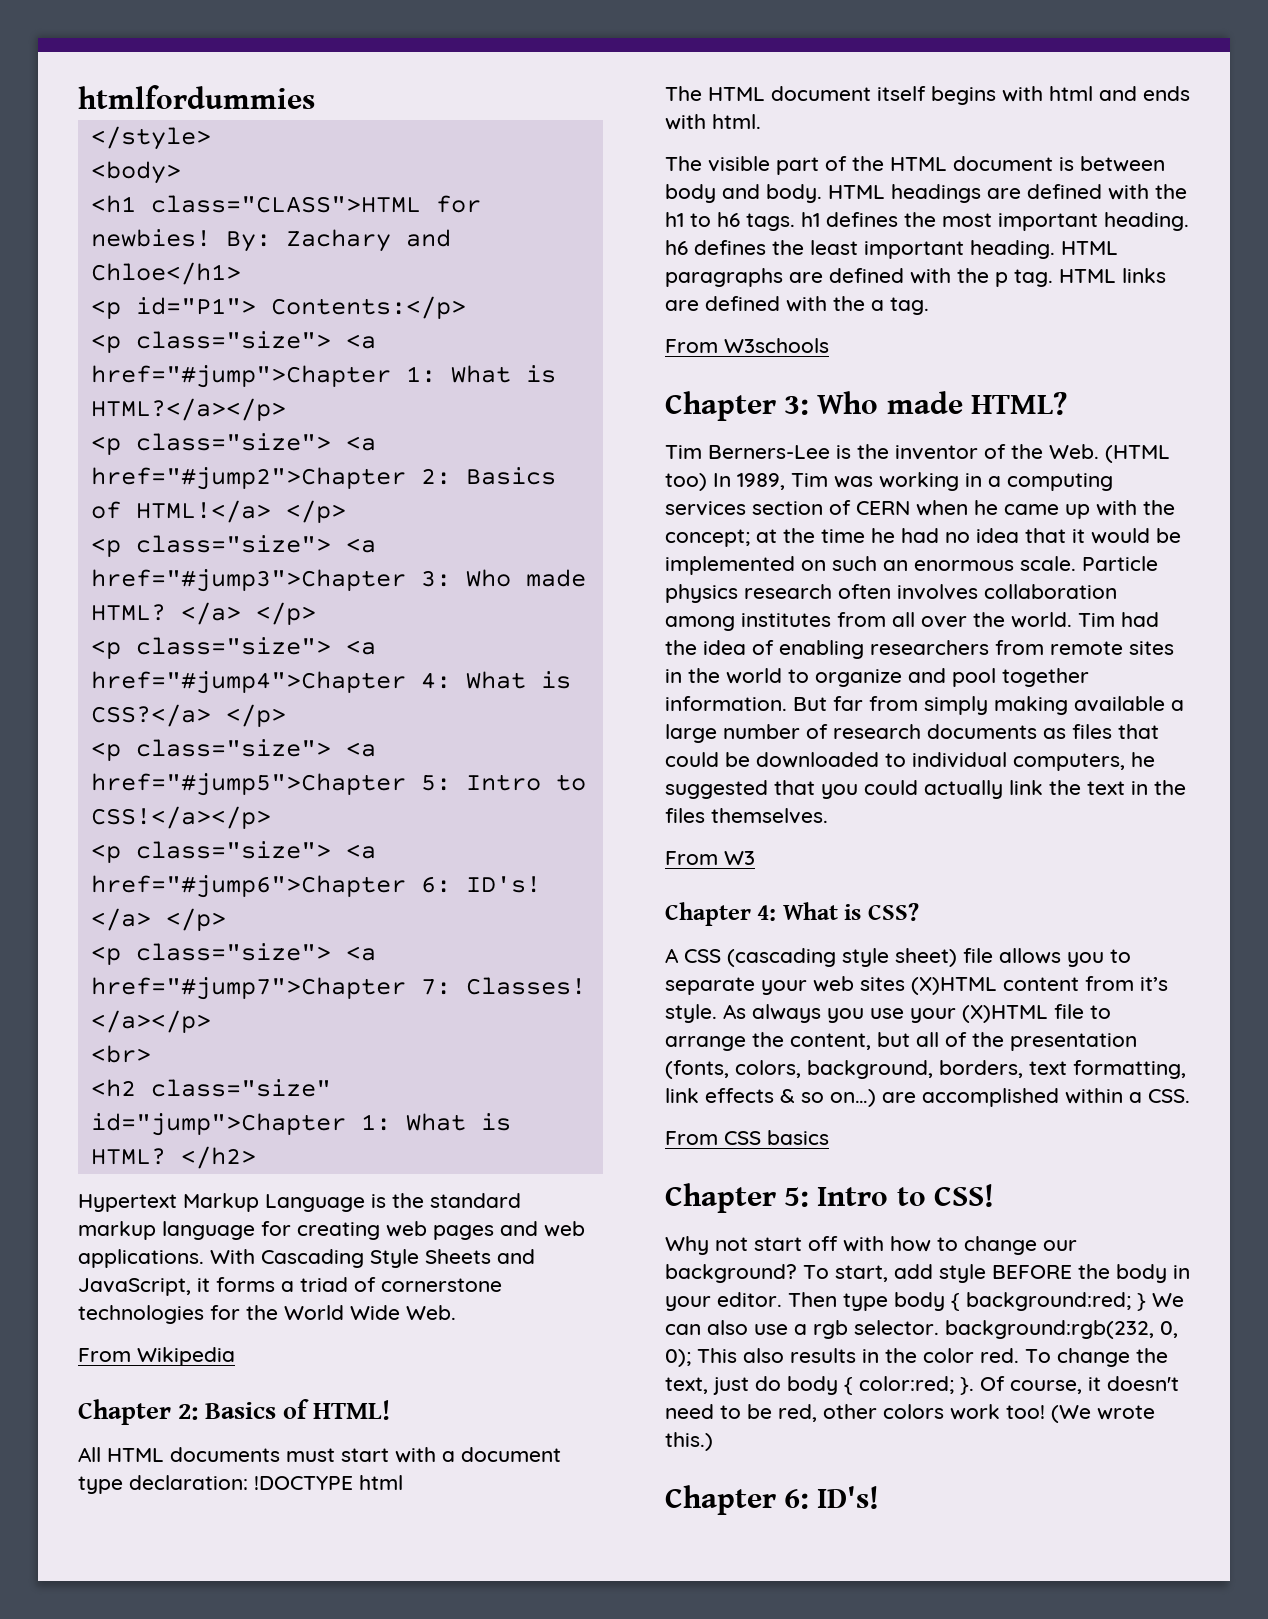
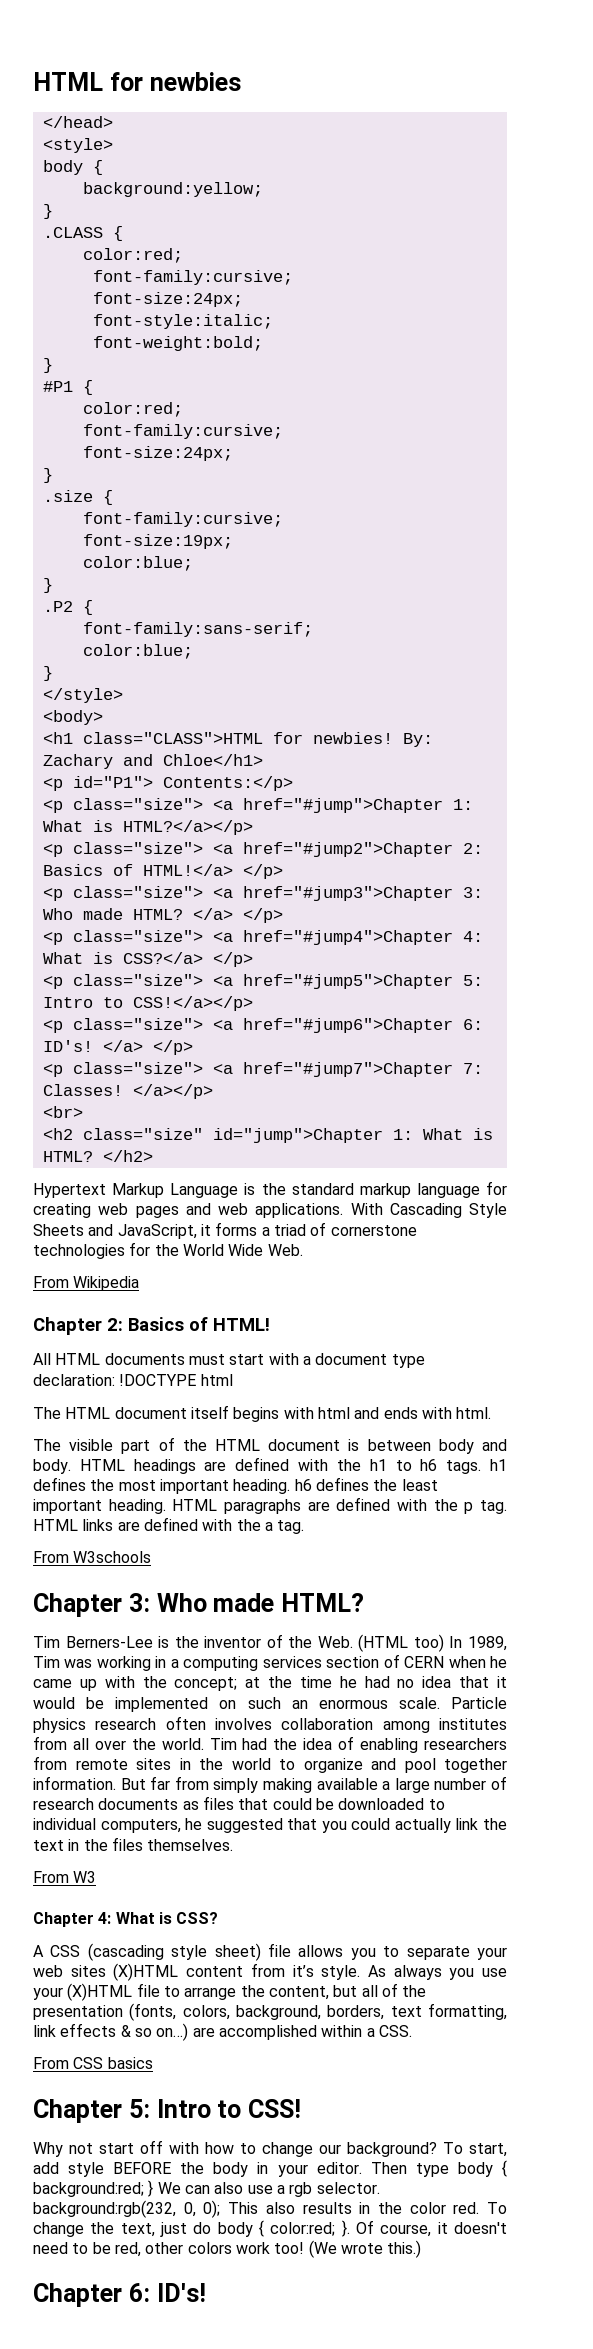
[78,85,315,109] htmlfordummies -> [33,72,241,91] [42,116,113,128] [42,138,113,153] [42,160,103,175] [82,182,263,197] [42,204,53,219] [42,226,123,241] [82,248,183,263] [92,270,293,285] [92,292,243,307] [92,314,273,329] [92,336,263,351] [42,358,53,373] [42,380,93,395] [82,402,183,417] [82,424,283,439] [82,446,233,461] [42,468,53,483] [42,490,113,505] [82,512,283,527] [82,534,233,549] [82,556,193,571] [42,578,53,593] [42,600,93,615] [82,622,313,637] [82,644,193,659] [42,666,53,681] HTML for newbies // </head> // <style> // body { // background:yellow; // } // .CLASS { // color:red; // font-family:cursive; // font-size:24px; // font-style:italic; // font-weight:bold; // } // #P1 { // color:red; // font-family:cursive; // font-size:24px; // } // .size { // font-family:cursive; // font-size:19px; // color:blue; // } // .P2 { // font-family:sans-serif; // color:blue; // }

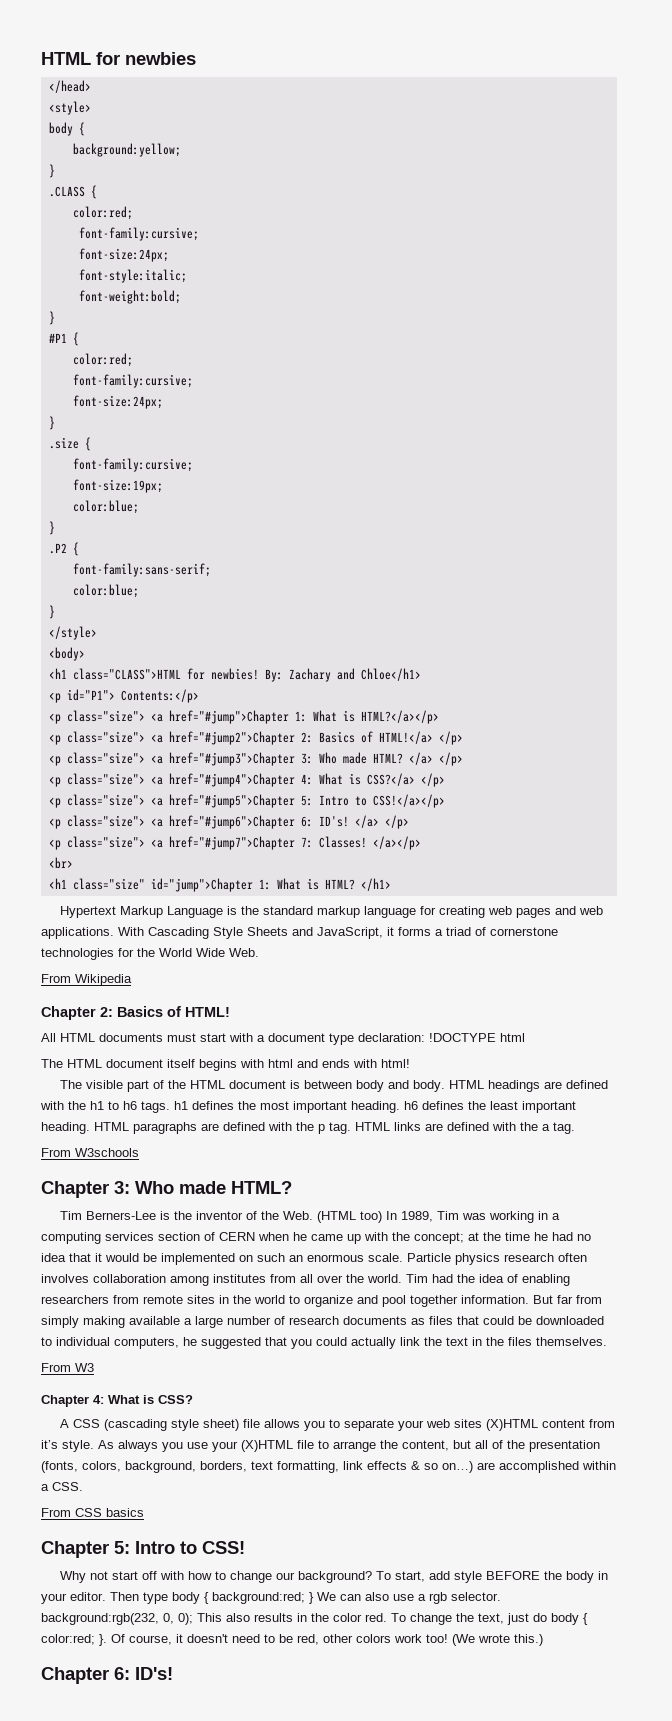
[42,1128,73,1140] <h2 -> [48,878,67,889] <h1
[102,1150,153,1162] </h2> -> [360,878,391,891] </h1>
[456,1407,492,1419] html. -> [381,1059,410,1068] html!

